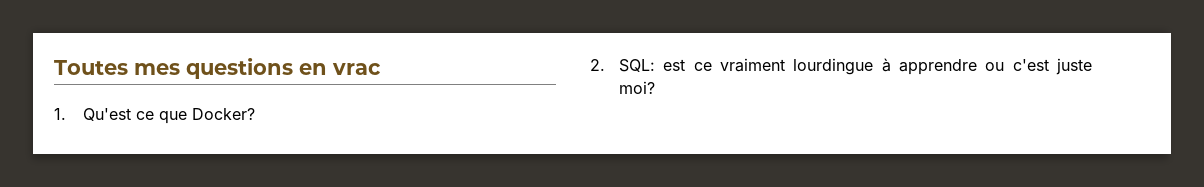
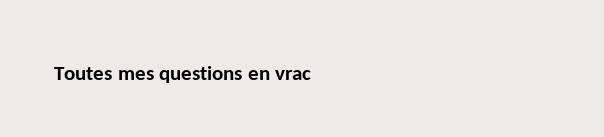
[54,108,256,124] [590,58,1092,75] [619,81,656,94] // 1. Qu'est ce que Docker? // 2. SQL: est ce vraiment lourdingue à apprendre ou c'est juste moi? -> (312, 75) none

